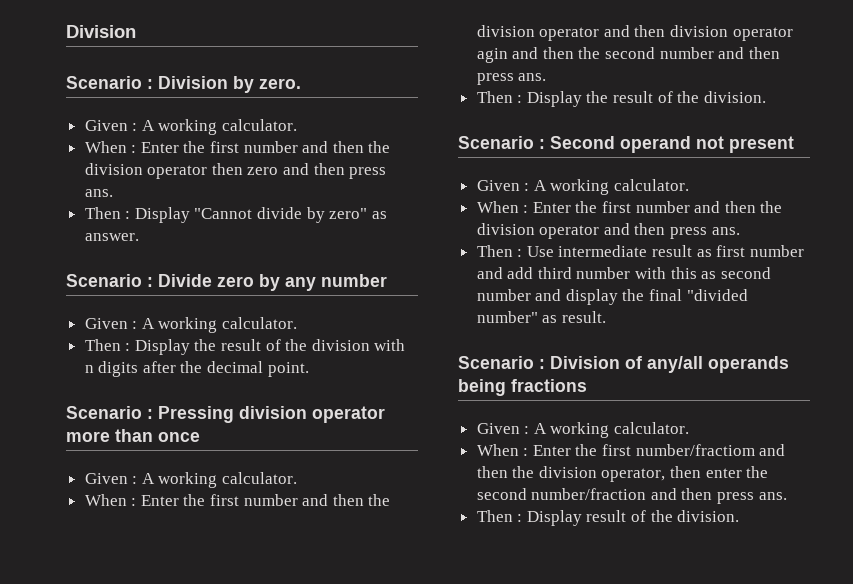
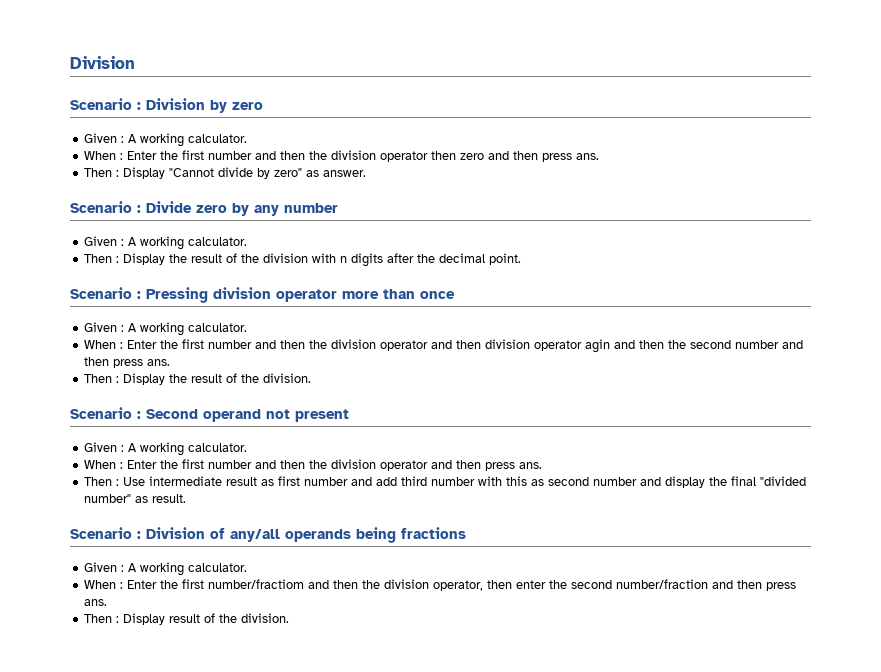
[259,78,301,89] zero. -> [232,102,263,110] zero

